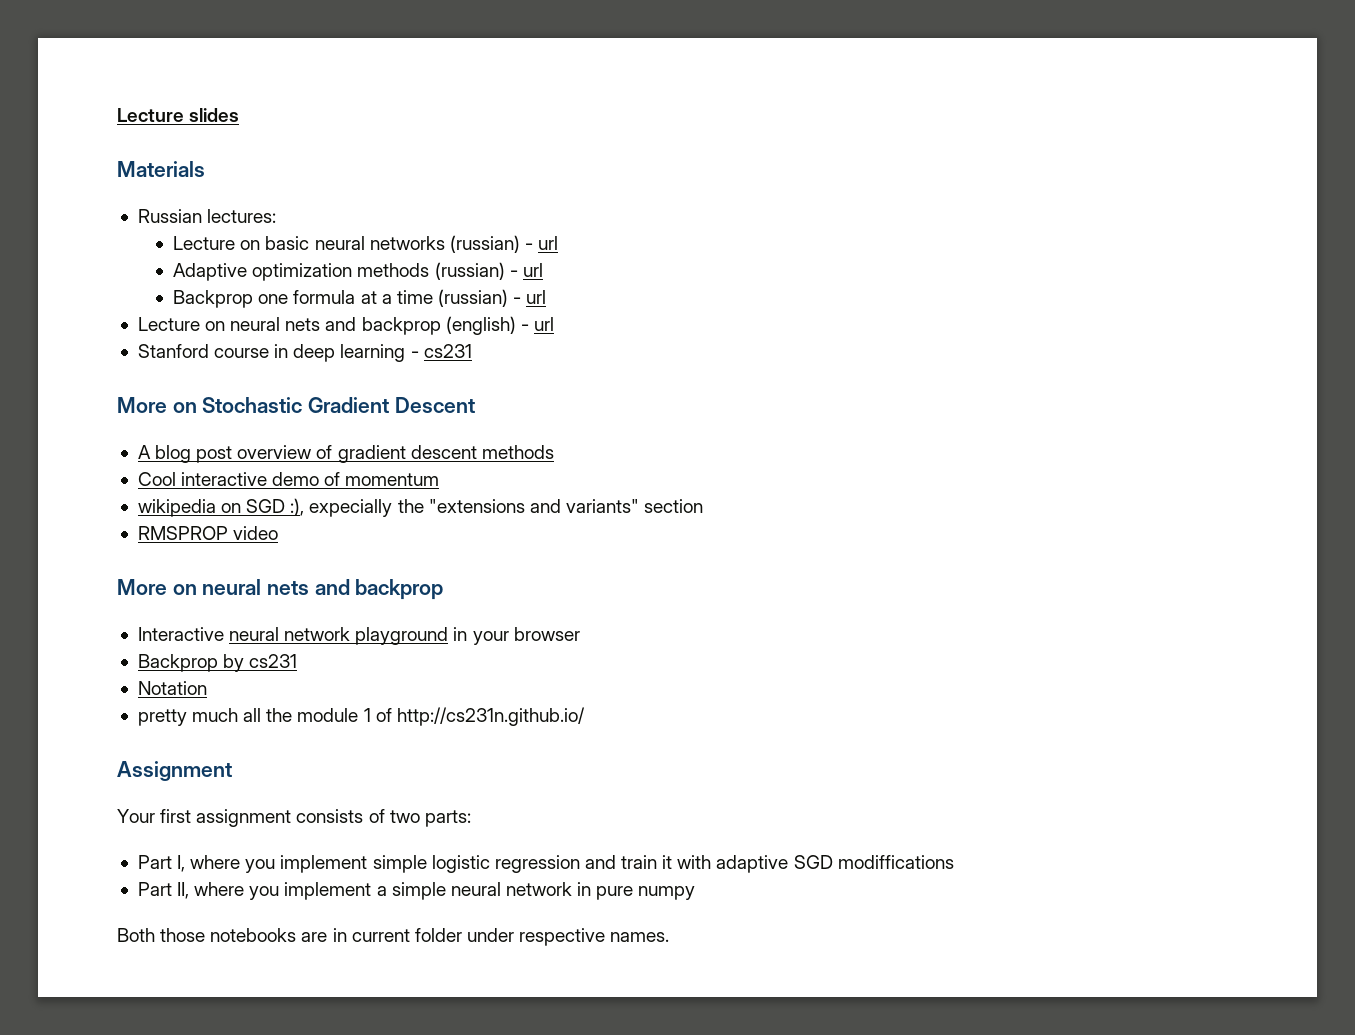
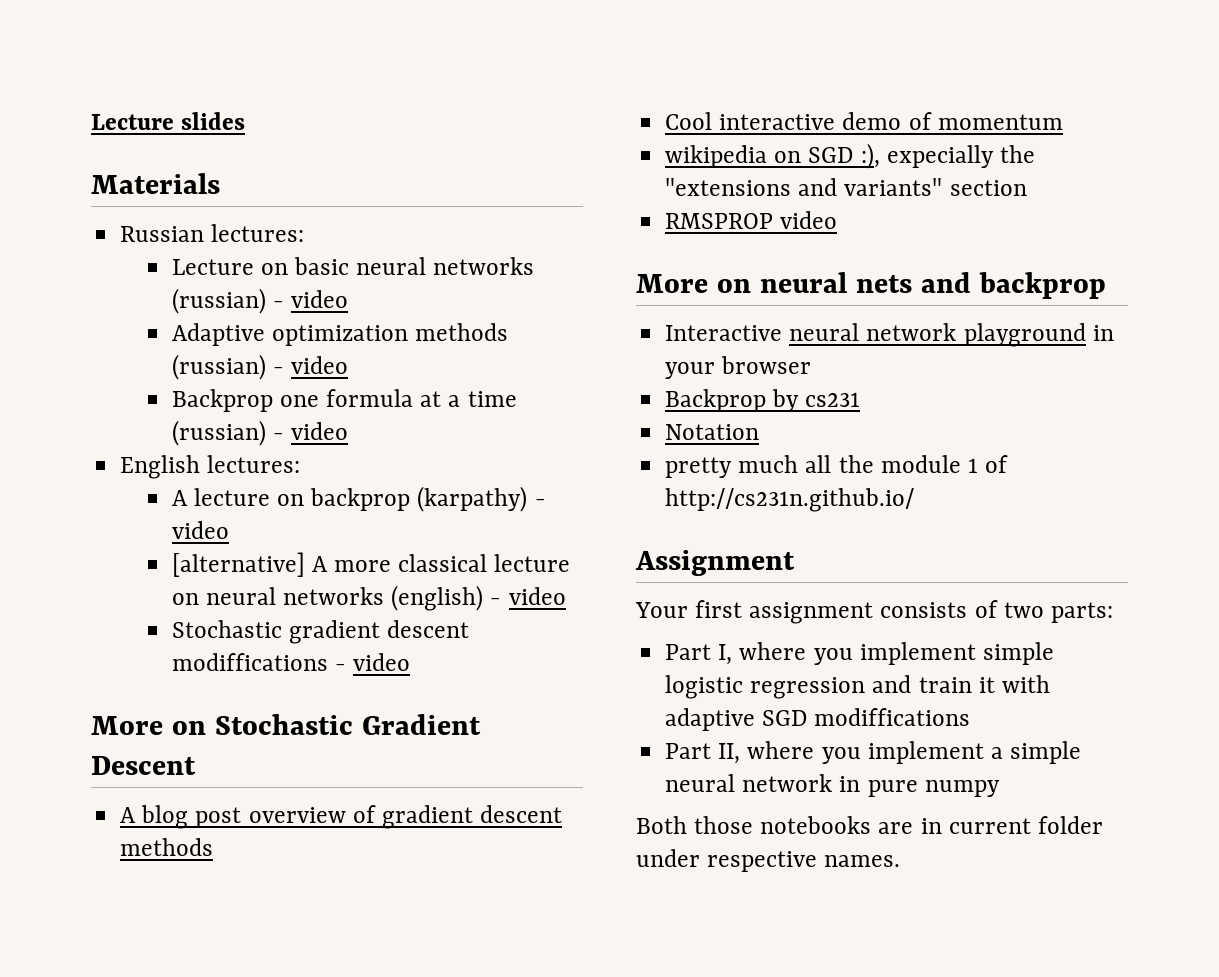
[538,236,559,250] url -> [291,290,349,308] video
[522,263,543,277] url -> [291,356,349,374] video
[526,290,547,304] [137,316,554,335] [137,344,472,362] url // Lecture on neural nets and backprop (english) - url // Stanford course in deep learning - cs231 -> [291,422,349,440] [120,455,301,479] [171,486,546,512] [171,521,229,539] [171,552,571,577] [171,585,566,611] [171,620,470,644] [171,653,411,671] video // English lectures: // A lecture on backprop (karpathy) - video // [alternative] A more classical lecture on neural networks (english) - video // Stochastic gradient descent modiffications - video

